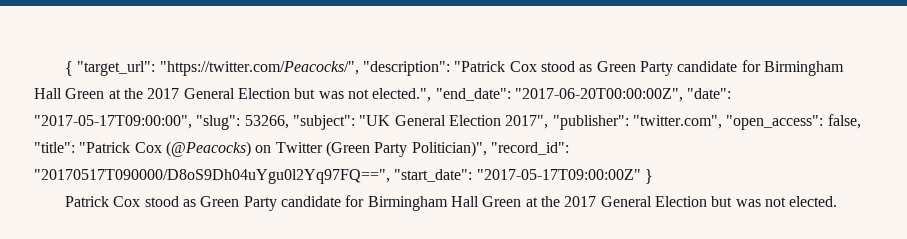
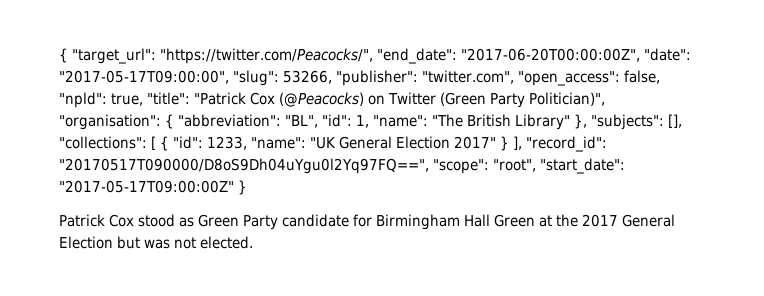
[363,60,844,76] [34,88,432,102] "description": "Patrick Cox stood as Green Party candidate for Birmingham Hall Green at the 2017 General Election but was not elected.", -> (373, 56) none
[292,115,549,130] "subject": "UK General Election 2017", -> (332, 77) none
(861, 121) none -> [59,92,143,108] "npld": true,
[490,142,569,155] [34,169,390,184] "record_id": "20170517T090000/D8oS9Dh04uYgu0l2Yq97FQ==", -> [59,114,682,130] [59,136,607,152] [59,158,536,174] "organisation": { "abbreviation": "BL", "id": 1, "name": "The British Library" }, "subjects": [], "collections": [ { "id": 1233, "name": "UK General Election 2017" } ], "record_id": "20170517T090000/D8oS9Dh04uYgu0l2Yq97FQ==", "scope": "root",

